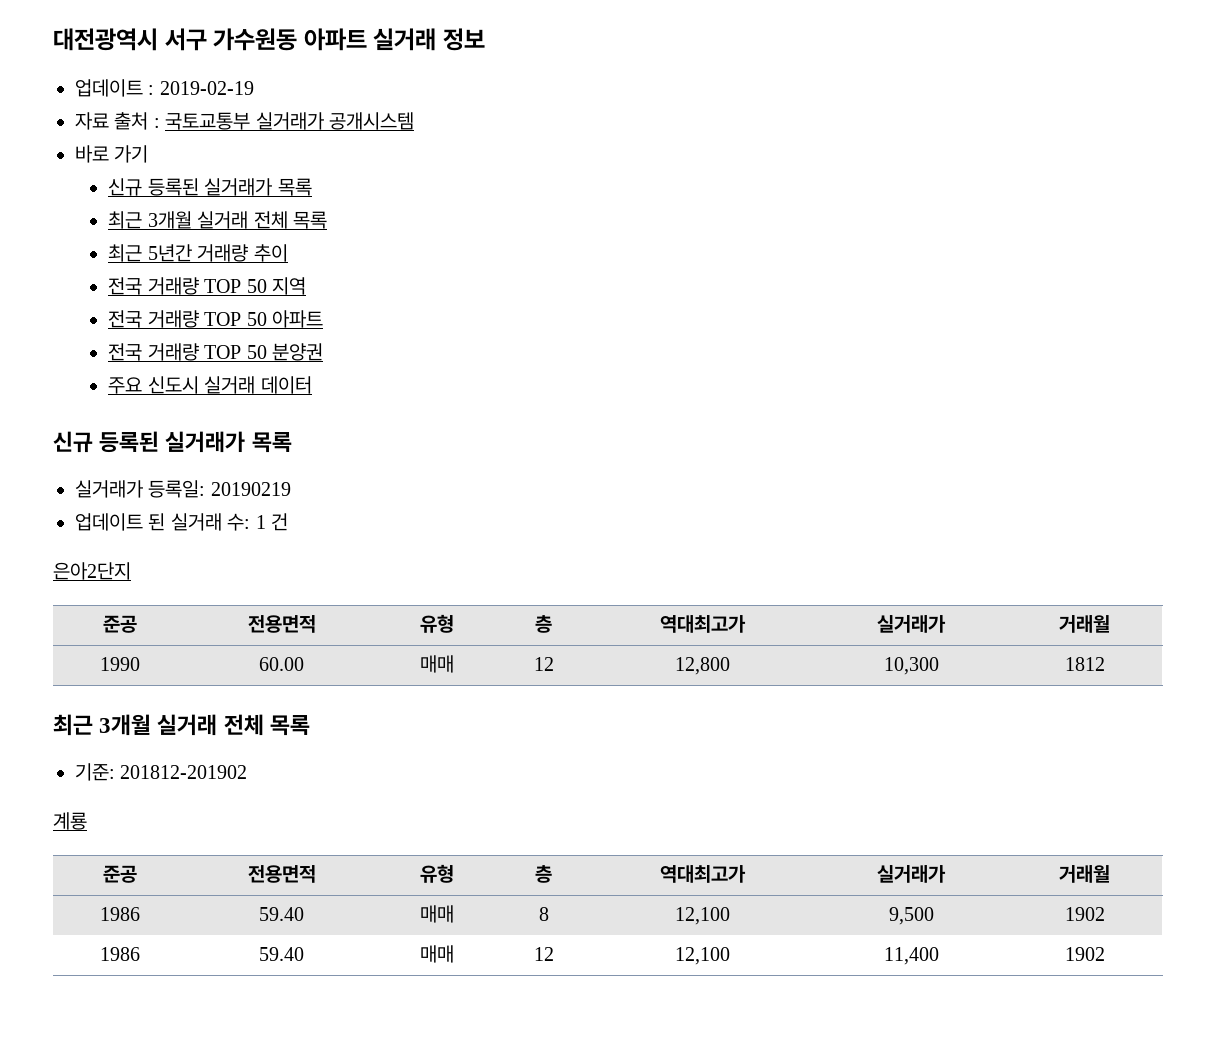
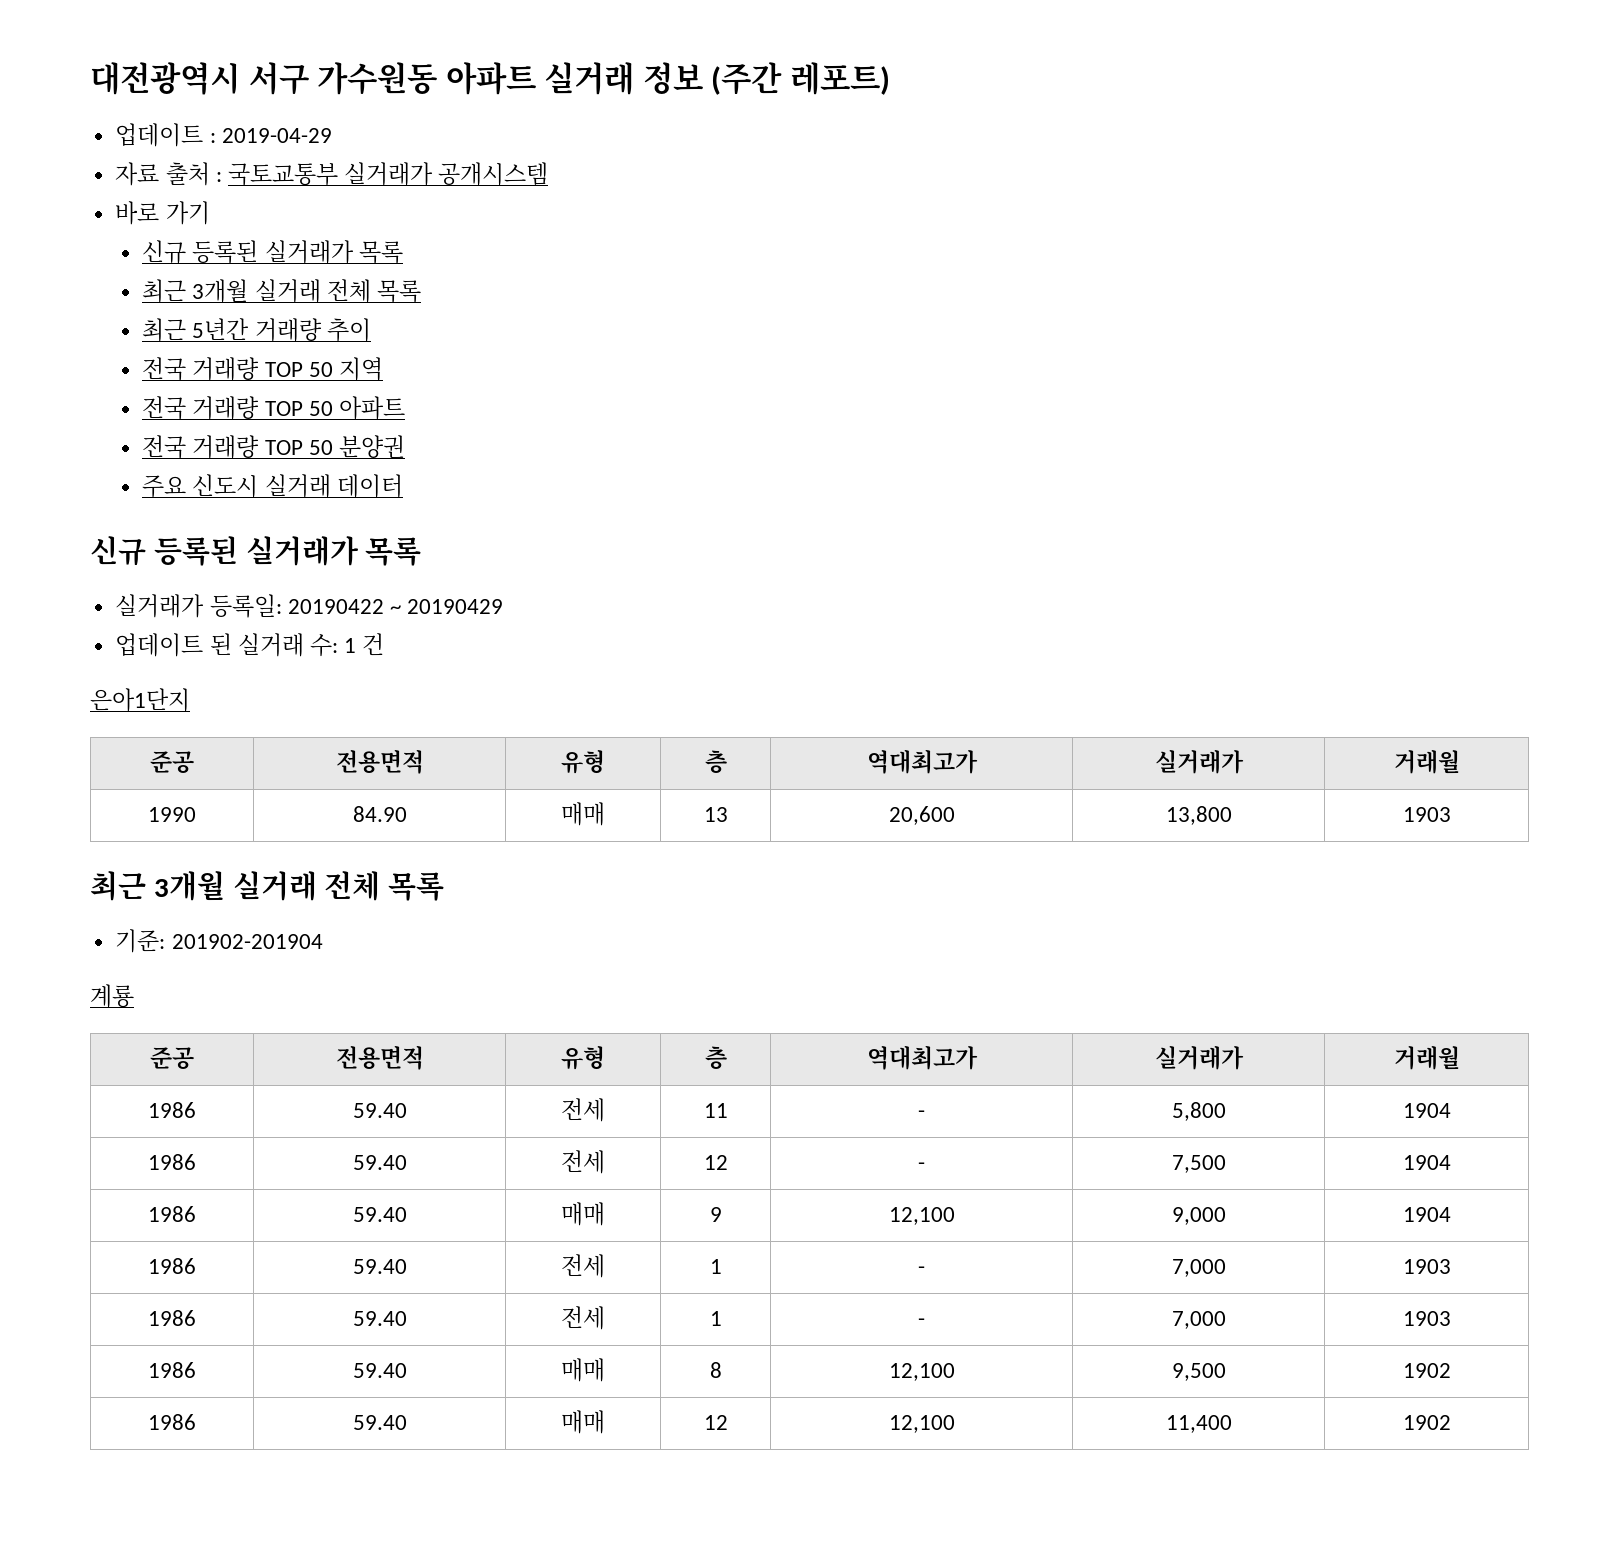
(486, 39) none -> [711,62,890,95] (주간 레포트)
[159,81,254,95] 2019-02-19 -> [221,128,332,143] 2019-04-29
[210,482,291,496] 20190219 -> [287,599,504,614] 20190422 ~ 20190429
[53,562,131,580] 은아2단지 -> [90,688,190,712] 은아1단지
[259,657,304,671] [419,655,454,673] [533,657,554,671] [675,657,730,675] [883,657,939,675] [1064,657,1105,671] 60.00 | 매매 | 12 | 12,800 | 10,300 | 1812 -> [352,806,407,822] [561,802,605,826] [703,807,728,822] [888,806,955,825] [1165,806,1232,825] [1402,807,1451,822] 84.90 | 매매 | 13 | 20,600 | 13,800 | 1903
[120,765,248,779] 201812-201902 -> [171,934,323,949] 201902-201904
(1110, 874) none -> [148,1102,196,1118] [352,1103,407,1118] [561,1098,605,1122] [703,1103,728,1118] [917,1110,925,1118] [1171,1102,1226,1121] [1402,1103,1451,1118] [148,1154,196,1170] [352,1155,407,1170] [561,1150,605,1174] [703,1155,728,1170] [917,1162,925,1170] [1171,1155,1226,1173] [1402,1155,1451,1170] [148,1206,196,1222] [352,1207,407,1222] [561,1202,605,1226] [709,1207,722,1222] [888,1207,955,1225] [1171,1207,1226,1225] [1402,1207,1451,1222] [148,1258,196,1274] [352,1259,407,1274] [561,1254,605,1278] [709,1259,722,1274] [917,1266,925,1274] [1171,1259,1226,1277] [1402,1259,1451,1274] [148,1310,196,1326] [352,1311,407,1326] [561,1306,605,1330] [709,1311,722,1326] [917,1318,925,1326] [1171,1311,1226,1329] [1402,1311,1451,1326] // 1986 | 59.40 | 전세 | 11 | - | 5,800 | 1904 // 1986 | 59.40 | 전세 | 12 | - | 7,500 | 1904 // 1986 | 59.40 | 매매 | 9 | 12,100 | 9,000 | 1904 // 1986 | 59.40 | 전세 | 1 | - | 7,000 | 1903 // 1986 | 59.40 | 전세 | 1 | - | 7,000 | 1903

